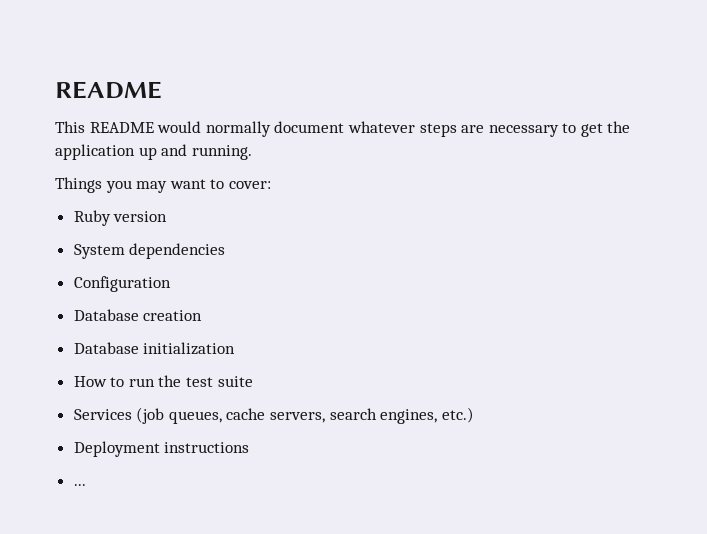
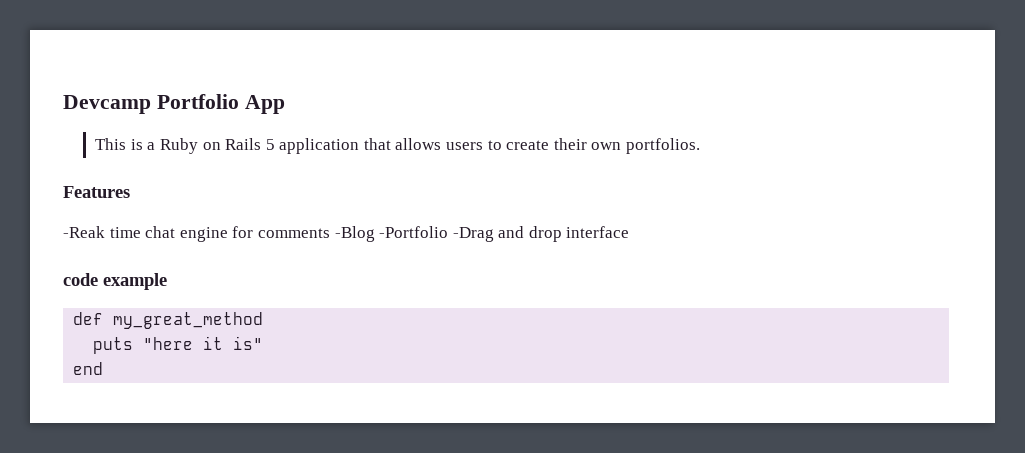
[55,81,162,99] [55,121,631,137] [55,144,252,160] [55,177,271,193] [73,210,168,226] [73,243,226,259] [73,276,171,292] [73,309,203,321] [73,342,236,355] [73,375,253,387] [73,407,474,424] [73,441,250,457] [73,484,86,486] README // This README would normally document whatever steps are necessary to get the application up and running. // Things you may want to cover: // Ruby version // System dependencies // Configuration // Database creation // Database initialization // How to run the test suite // Services (job queues, cache servers, search engines, etc.) // Deployment instructions // ... -> [63,94,285,114] [95,138,700,154] [63,186,130,198] [63,226,630,242] [63,273,167,290] [73,312,264,329] [93,336,264,354] [73,362,104,375] Devcamp Portfolio App // This is a Ruby on Rails 5 application that allows users to create their own portfolios. // Features // -Reak time chat engine for comments -Blog -Portfolio -Drag and drop interface // code example // def my_great_method // puts "here it is" // end

